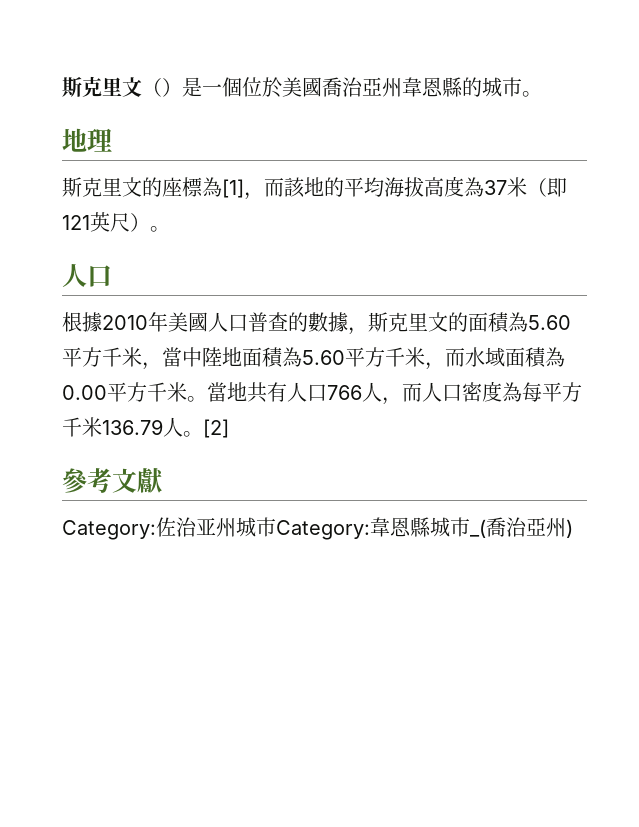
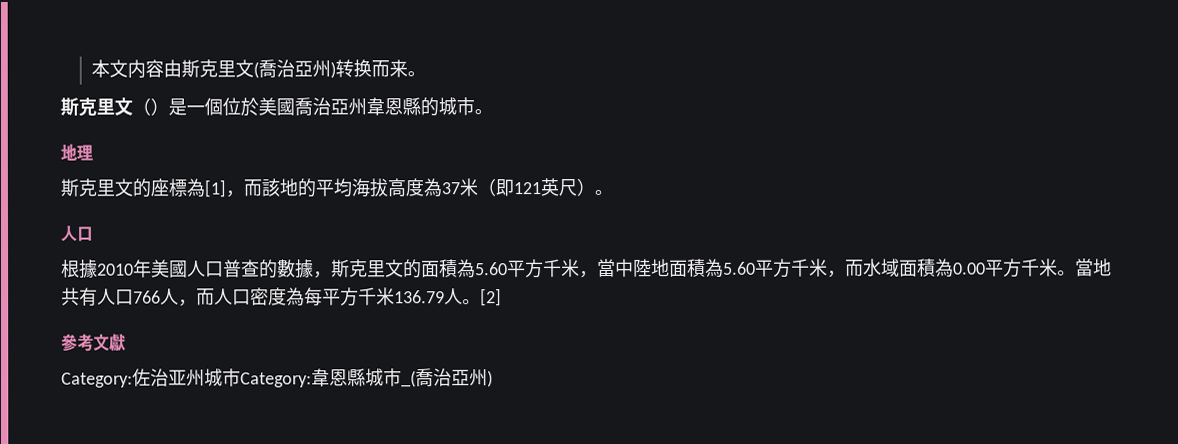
(62, 87) none -> [91,59,427,79] 本文内容由斯克里文(喬治亞州)转换而来。 //

